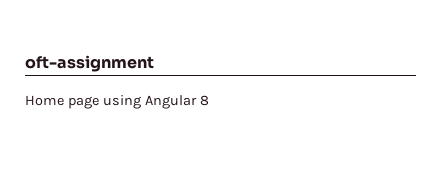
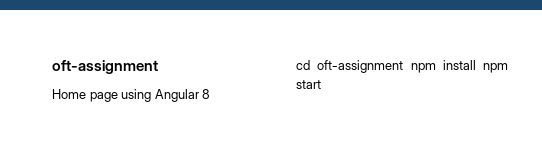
(209, 100) none -> [296,60,508,73] [296,80,321,89] // cd oft-assignment npm install npm start

